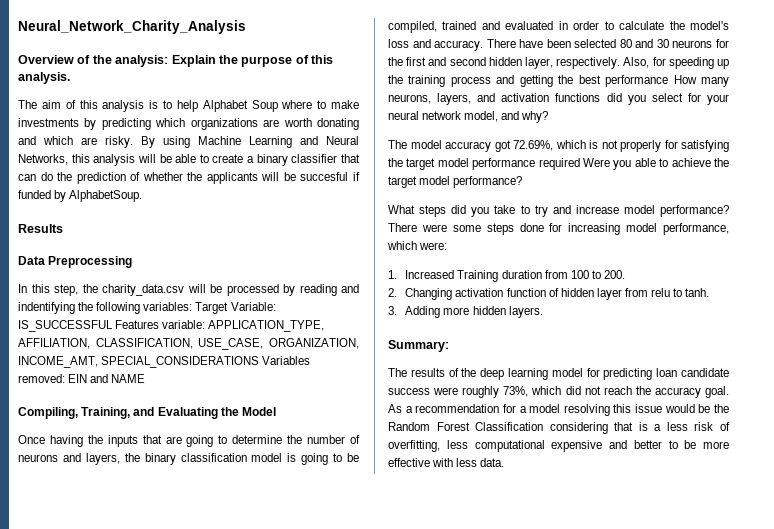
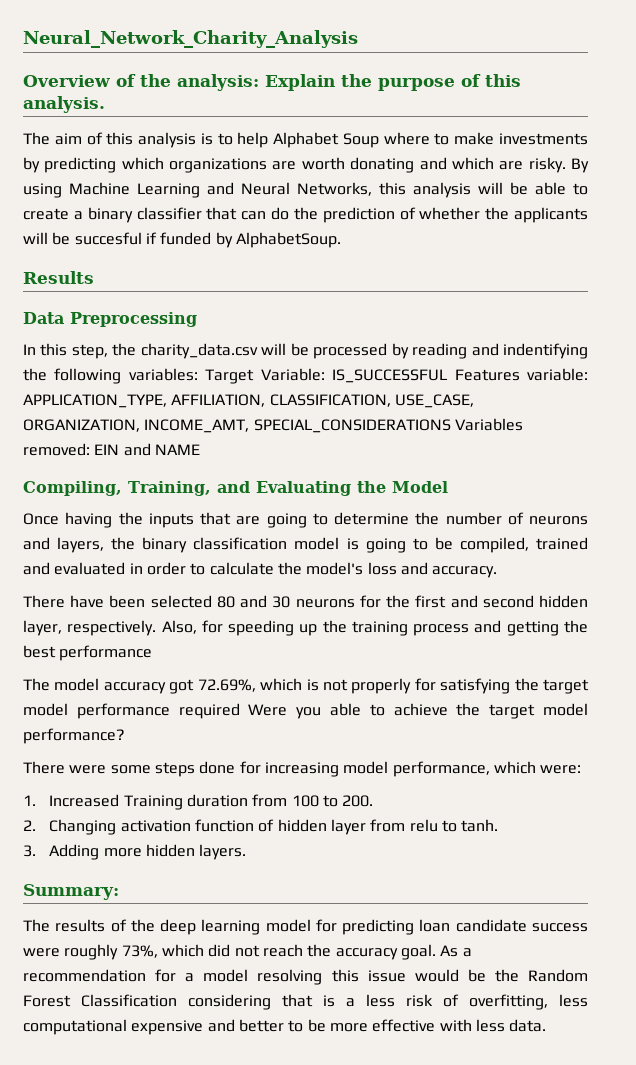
(484, 45) none -> (498, 572) //
[673,75,729,87] [388,93,729,105] [388,111,549,123] How many neurons, layers, and activation functions did you select for your neural network model, and why? -> (153, 653) none
[388,205,729,217] What steps did you take to try and increase model performance? -> (125, 736) none

